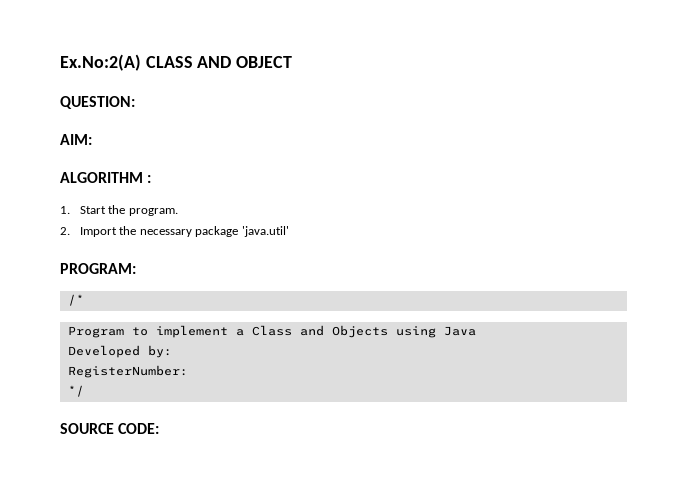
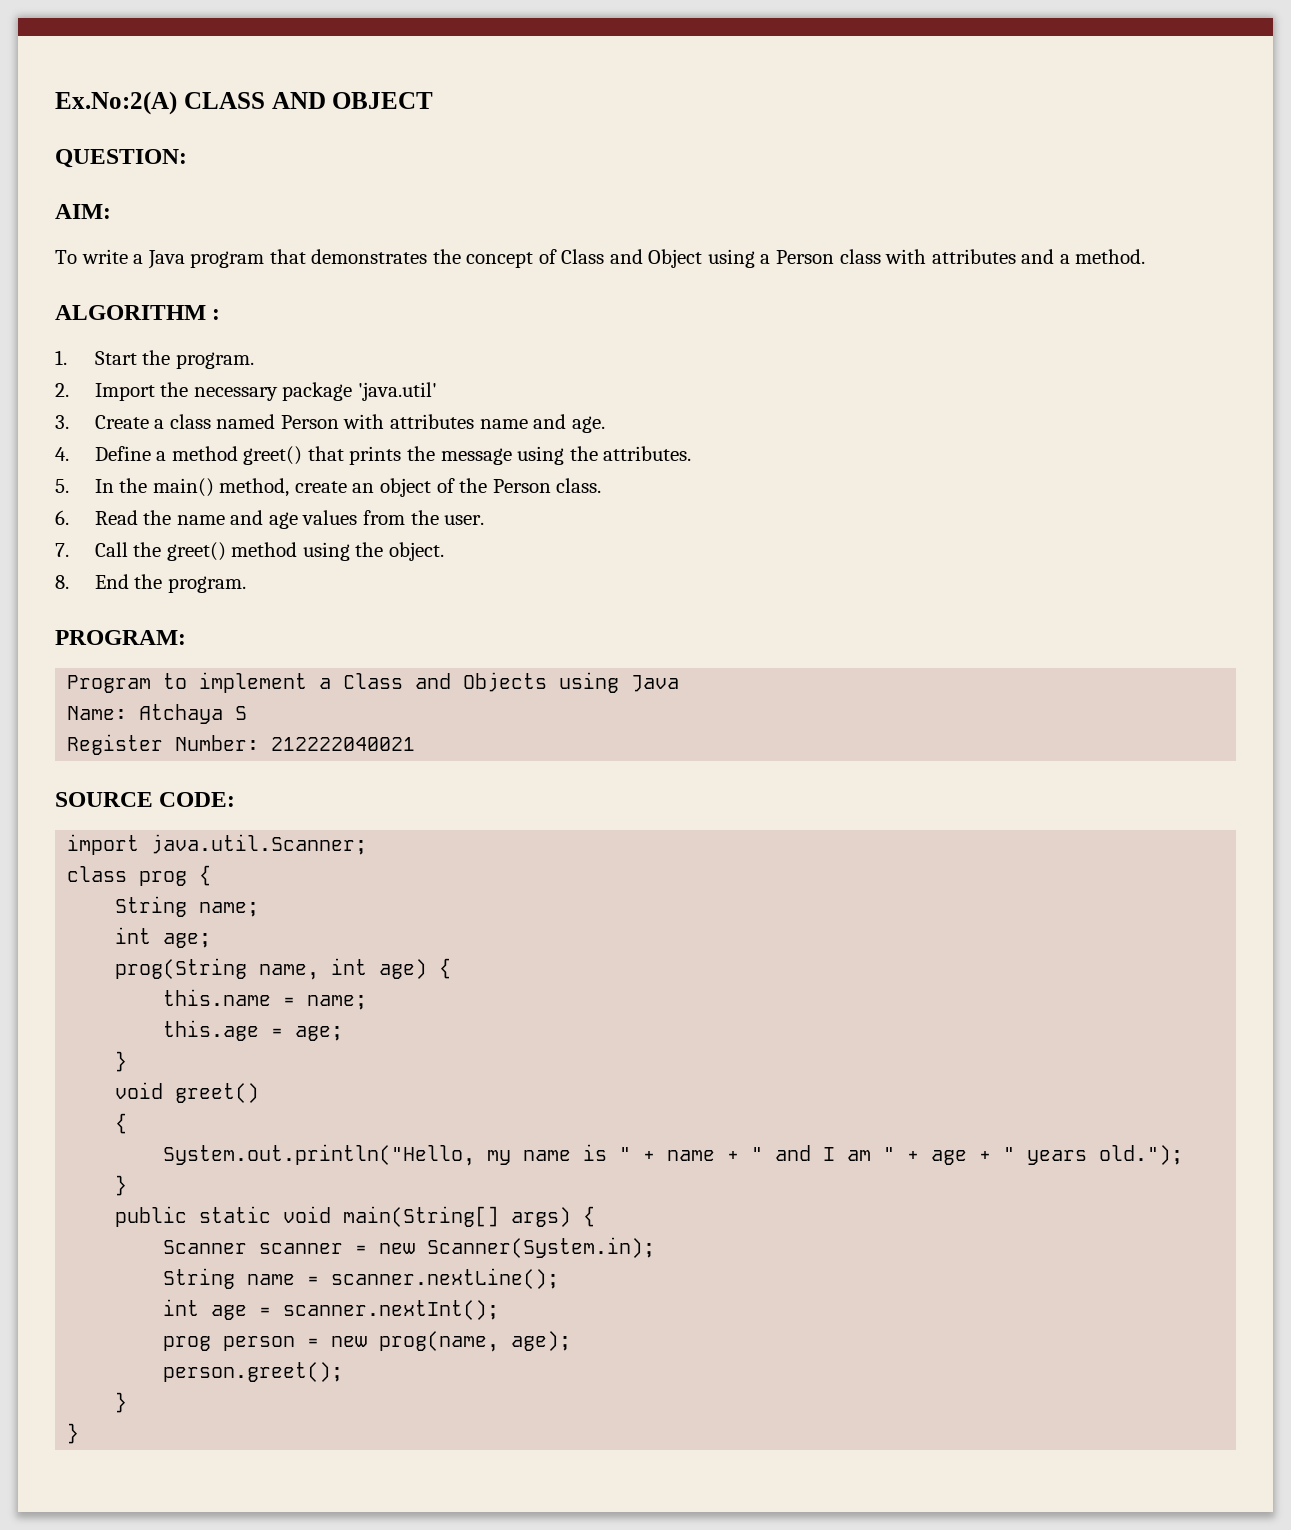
(92, 139) none -> [55,249,1146,269] // To write a Java program that demonstrates the concept of Class and Object using a Person class with attributes and a method.
(289, 231) none -> [55,414,605,433] [55,446,692,465] [55,478,602,497] [55,510,485,529] [55,542,444,561] [55,574,246,593] // 3. Create a class named Person with attributes name and age. // 4. Define a method greet() that prints the message using the attributes. // 5. In the main() method, create an object of the Person class. // 6. Read the name and age values from the user. // 7. Call the greet() method using the object. // 8. End the program.
[67,294,84,306] // /* -> (186, 637) none
[67,345,172,358] [67,365,188,378] [67,385,84,397] [60,423,160,434] Developed by: // RegisterNumber: // */ // SOURCE CODE: -> [67,704,248,724] [67,734,416,755] [55,792,236,807] [67,834,368,855] [67,865,212,886] [115,896,260,917] [115,927,212,948] [115,958,452,980] [163,989,368,1010] [163,1020,344,1041] [115,1051,128,1072] [115,1082,260,1103] [115,1113,128,1134] [163,1144,1184,1166] [115,1175,128,1196] [115,1206,596,1227] [163,1237,656,1258] [163,1268,560,1289] [163,1299,500,1320] [163,1331,572,1352] [163,1362,344,1382] [115,1392,128,1413] [67,1423,80,1444] Name: Atchaya S // Register Number: 212222040021 // SOURCE CODE: // import java.util.Scanner; // class prog { // String name; // int age; // prog(String name, int age) { // this.name = name; // this.age = age; // } // void greet() // { // System.out.println("Hello, my name is " + name + " and I am " + age + " years old."); // } // public static void main(String[] args) { // Scanner scanner = new Scanner(System.in); // String name = scanner.nextLine(); // int age = scanner.nextInt(); // prog person = new prog(name, age); // person.greet(); // } // }

